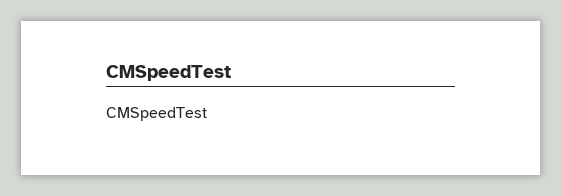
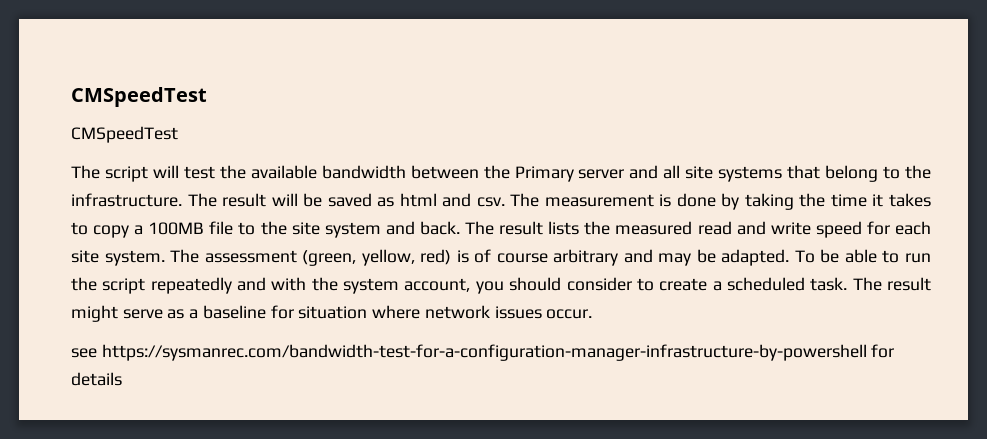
(207, 114) none -> [71,165,932,182] [71,193,931,210] [71,221,931,238] [71,249,931,266] [71,277,932,294] [71,305,593,322] [71,344,895,361] [71,372,122,386] // The script will test the available bandwidth between the Primary server and all site systems that belong to the infrastructure. The result will be saved as html and csv. The measurement is done by taking the time it takes to copy a 100MB file to the site system and back. The result lists the measured read and write speed for each site system. The assessment (green, yellow, red) is of course arbitrary and may be adapted. To be able to run the script repeatedly and with the system account, you should consider to create a scheduled task. The result might serve as a baseline for situation where network issues occur. // see https://sysmanrec.com/bandwidth-test-for-a-configuration-manager-infrastructure-by-powershell for details

